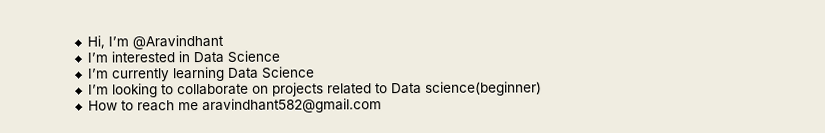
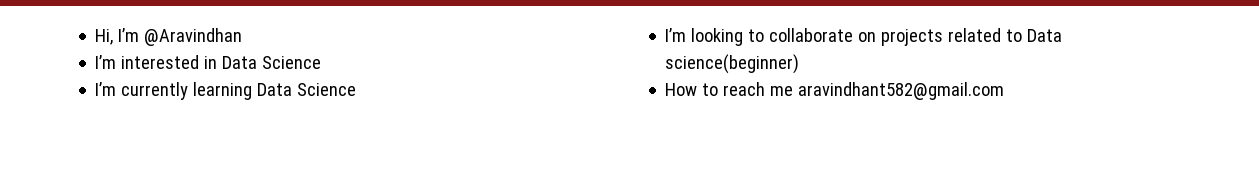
[131,34,224,50] @Aravindhant -> [144,28,243,46] @Aravindhan

